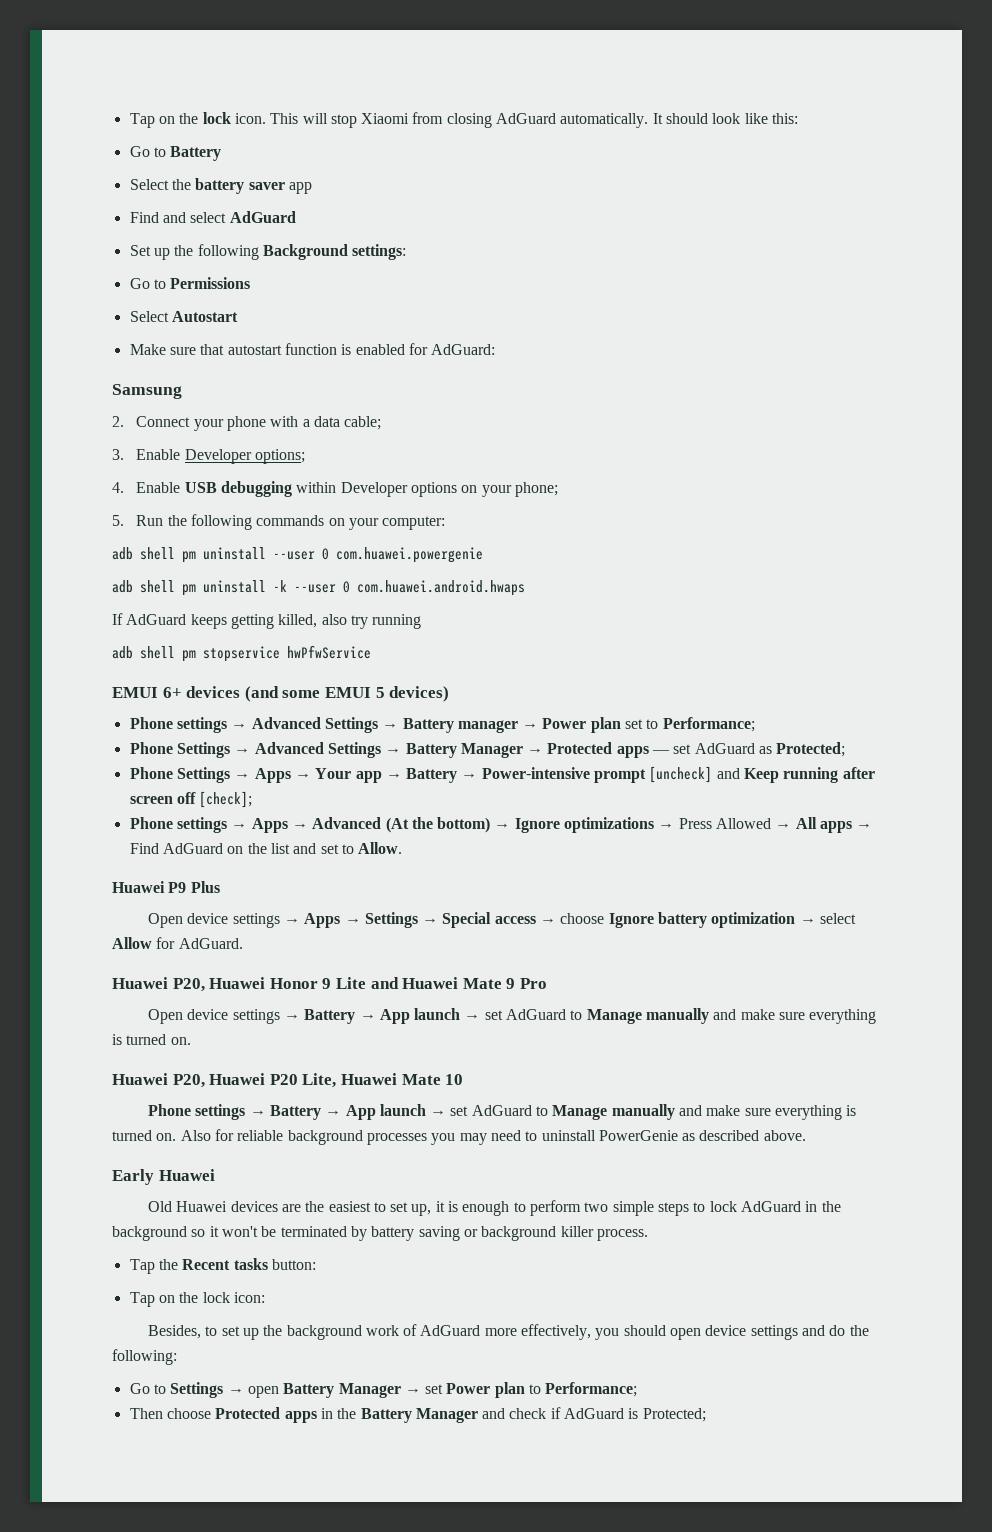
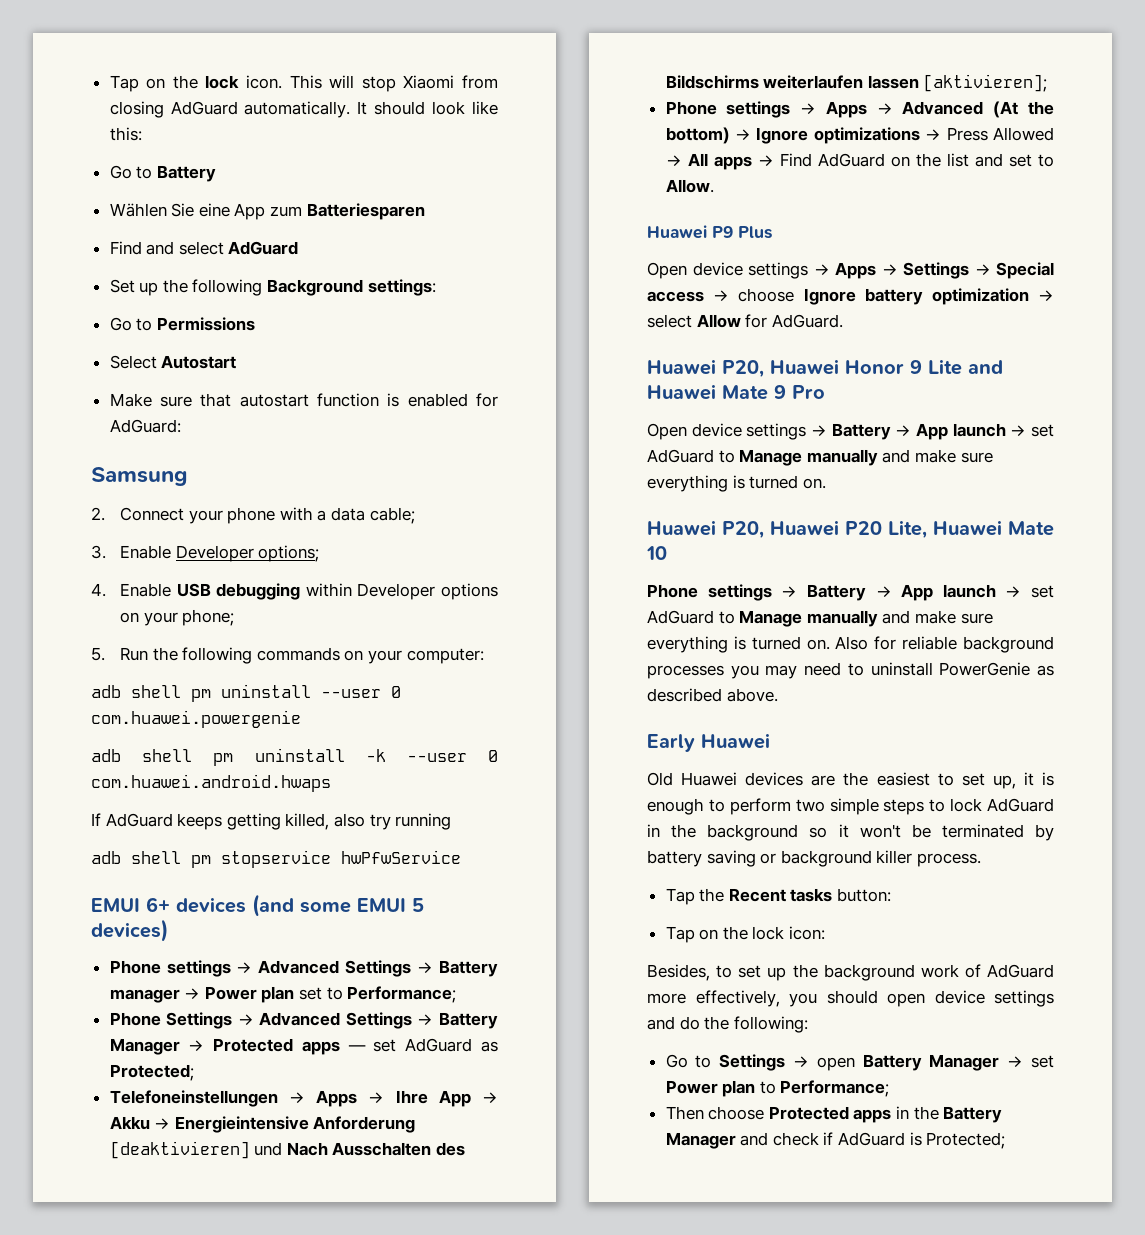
[129,178,312,194] Select the battery saver app -> [109,203,425,220] Wählen Sie eine App zum Batteriesparen
[129,766,875,783] [129,791,253,808] Phone Settings → Apps → Your app → Battery → Power-intensive prompt [uncheck] and Keep running after screen off [check]; -> [109,1090,498,1107] [109,1116,416,1133] [109,1141,466,1159] [665,74,1048,92] Telefoneinstellungen → Apps → Ihre App → Akku → Energieintensive Anforderung [deaktivieren] und Nach Ausschalten des Bildschirms weiterlaufen lassen [aktivieren];

